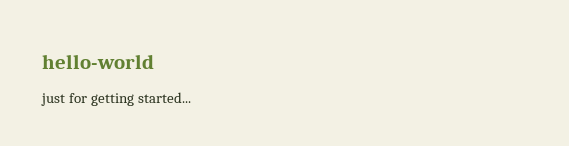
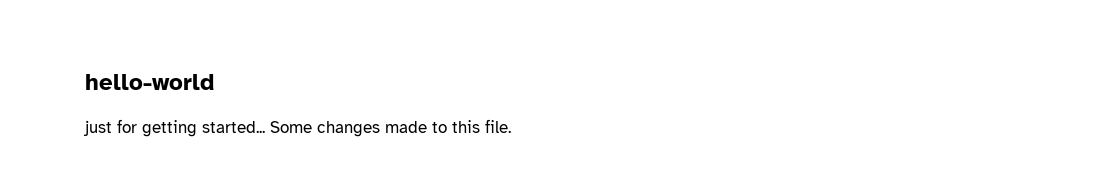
(191, 97) none -> [270,119,511,137] Some changes made to this file.

